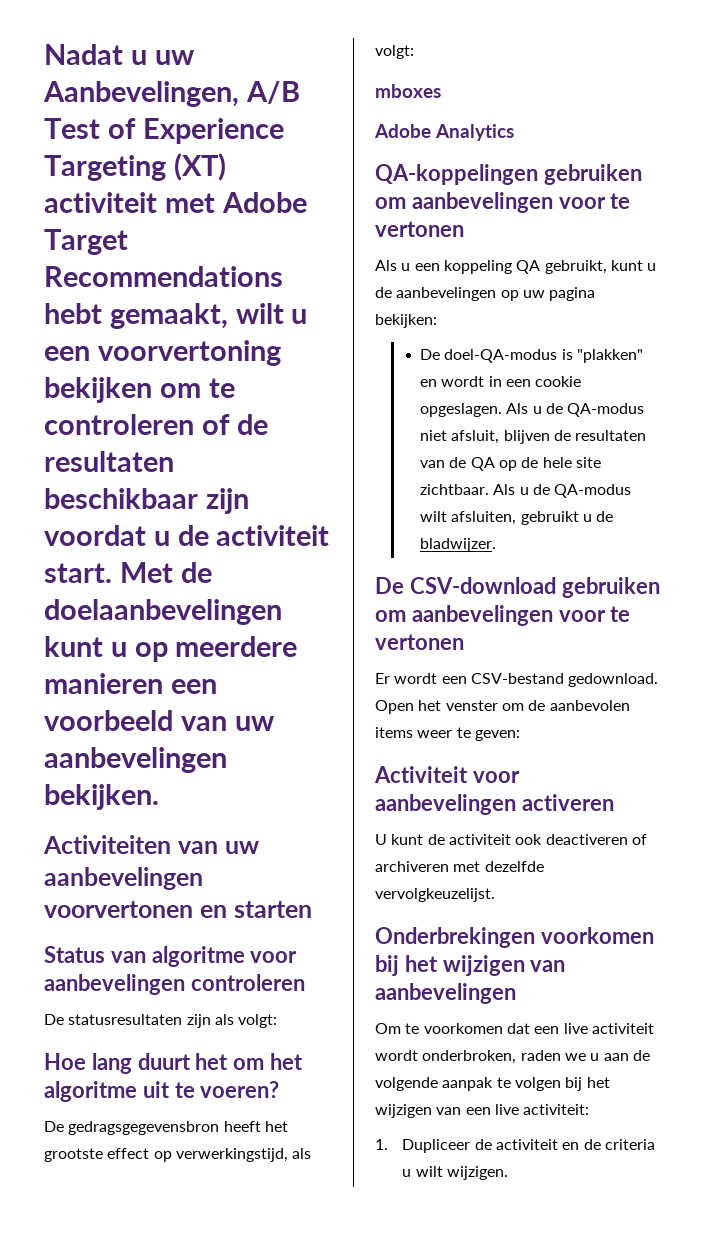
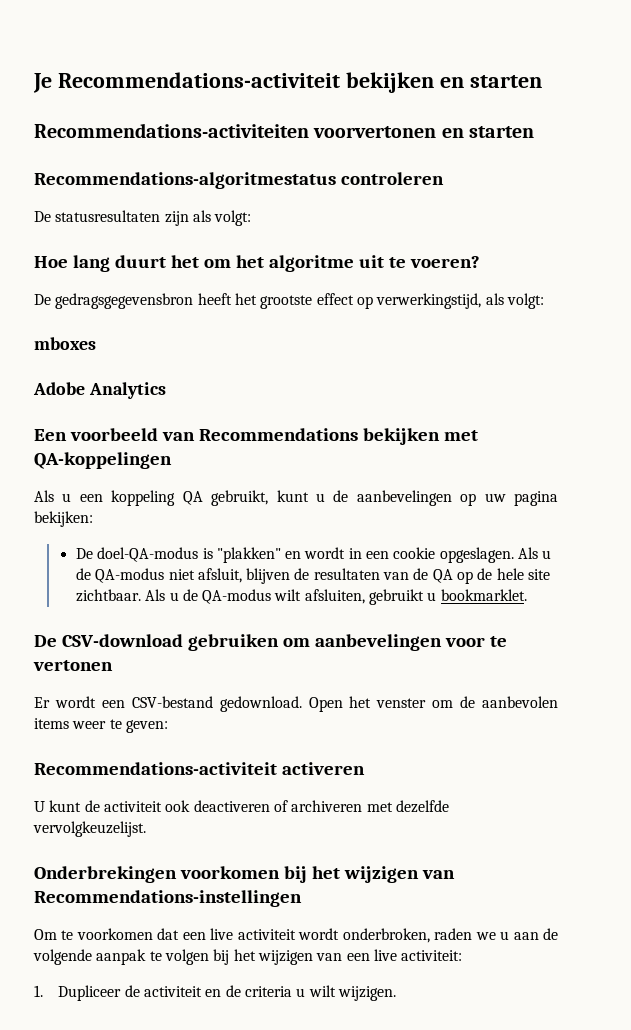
[44,44,195,65] [43,81,300,107] [44,118,284,144] [44,153,226,181] [44,192,307,213] [44,229,128,255] [44,266,283,287] [44,303,308,329] [44,340,281,366] [44,377,235,403] [44,414,268,435] [44,451,174,472] [44,488,249,514] [44,525,330,546] [44,562,212,583] [44,599,282,625] [44,636,298,662] [44,673,217,694] [44,710,275,731] [44,747,227,773] [44,784,159,810] [43,835,259,854] [44,867,203,890] [44,901,312,918] [44,946,298,967] [44,974,185,995] Nadat u uw Aanbevelingen, A/B Test of Experience Targeting (XT) activiteit met Adobe Target Recommendations hebt gemaakt, wilt u een voorvertoning bekijken om te controleren of de resultaten beschikbaar zijn voordat u de activiteit start. Met de doelaanbevelingen kunt u op meerdere manieren een voorbeeld van uw aanbevelingen bekijken. // Activiteiten van uw aanbevelingen voorvertonen en starten // Status van algoritme voor aanbevelingen -> [33,72,542,93] [34,123,535,138] [34,172,336,189] Je Recommendations-activiteit bekijken en starten // Recommendations-activiteiten voorvertonen en starten // Recommendations-algoritmestatus
[375,164,642,185] [375,192,631,213] [375,221,464,237] QA-koppelingen gebruiken om aanbevelingen voor te vertonen -> [34,428,478,445] [34,452,172,469] Een voorbeeld van Recommendations bekijken met QA-koppelingen
[596,511,614,522] [420,538,497,552] de bladwijzer. -> [440,589,527,601] bookmarklet.
[374,766,520,783] [375,794,516,815] Activiteit voor aanbevelingen -> [34,762,277,775] Recommendations-activiteit
[375,983,516,1004] aanbevelingen -> [34,890,302,907] Recommendations-instellingen

